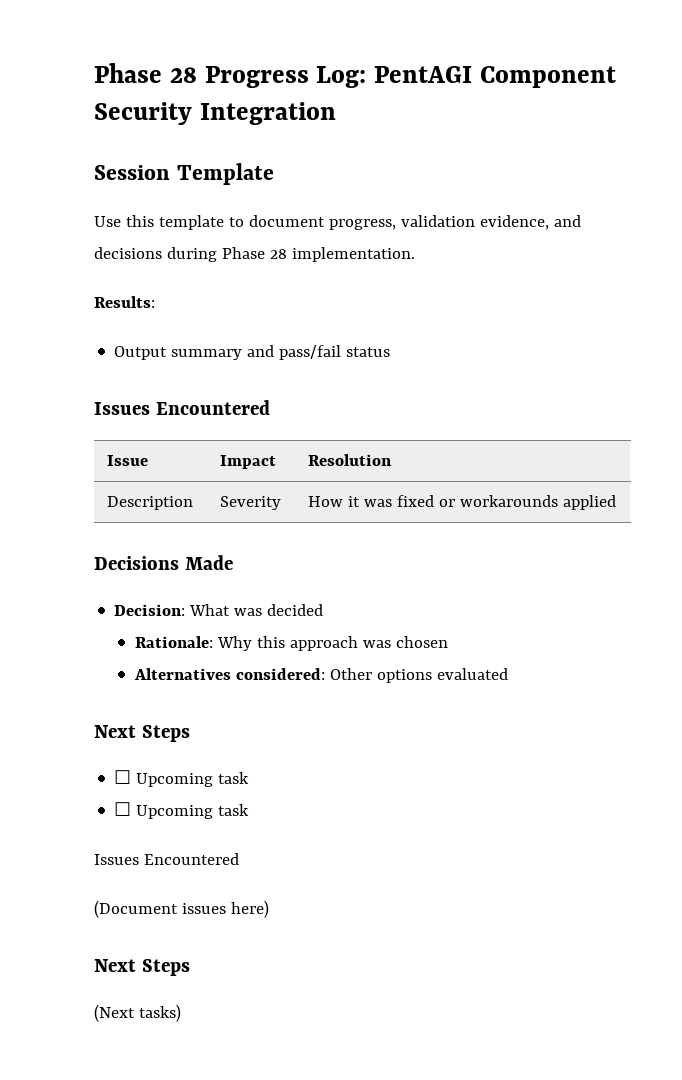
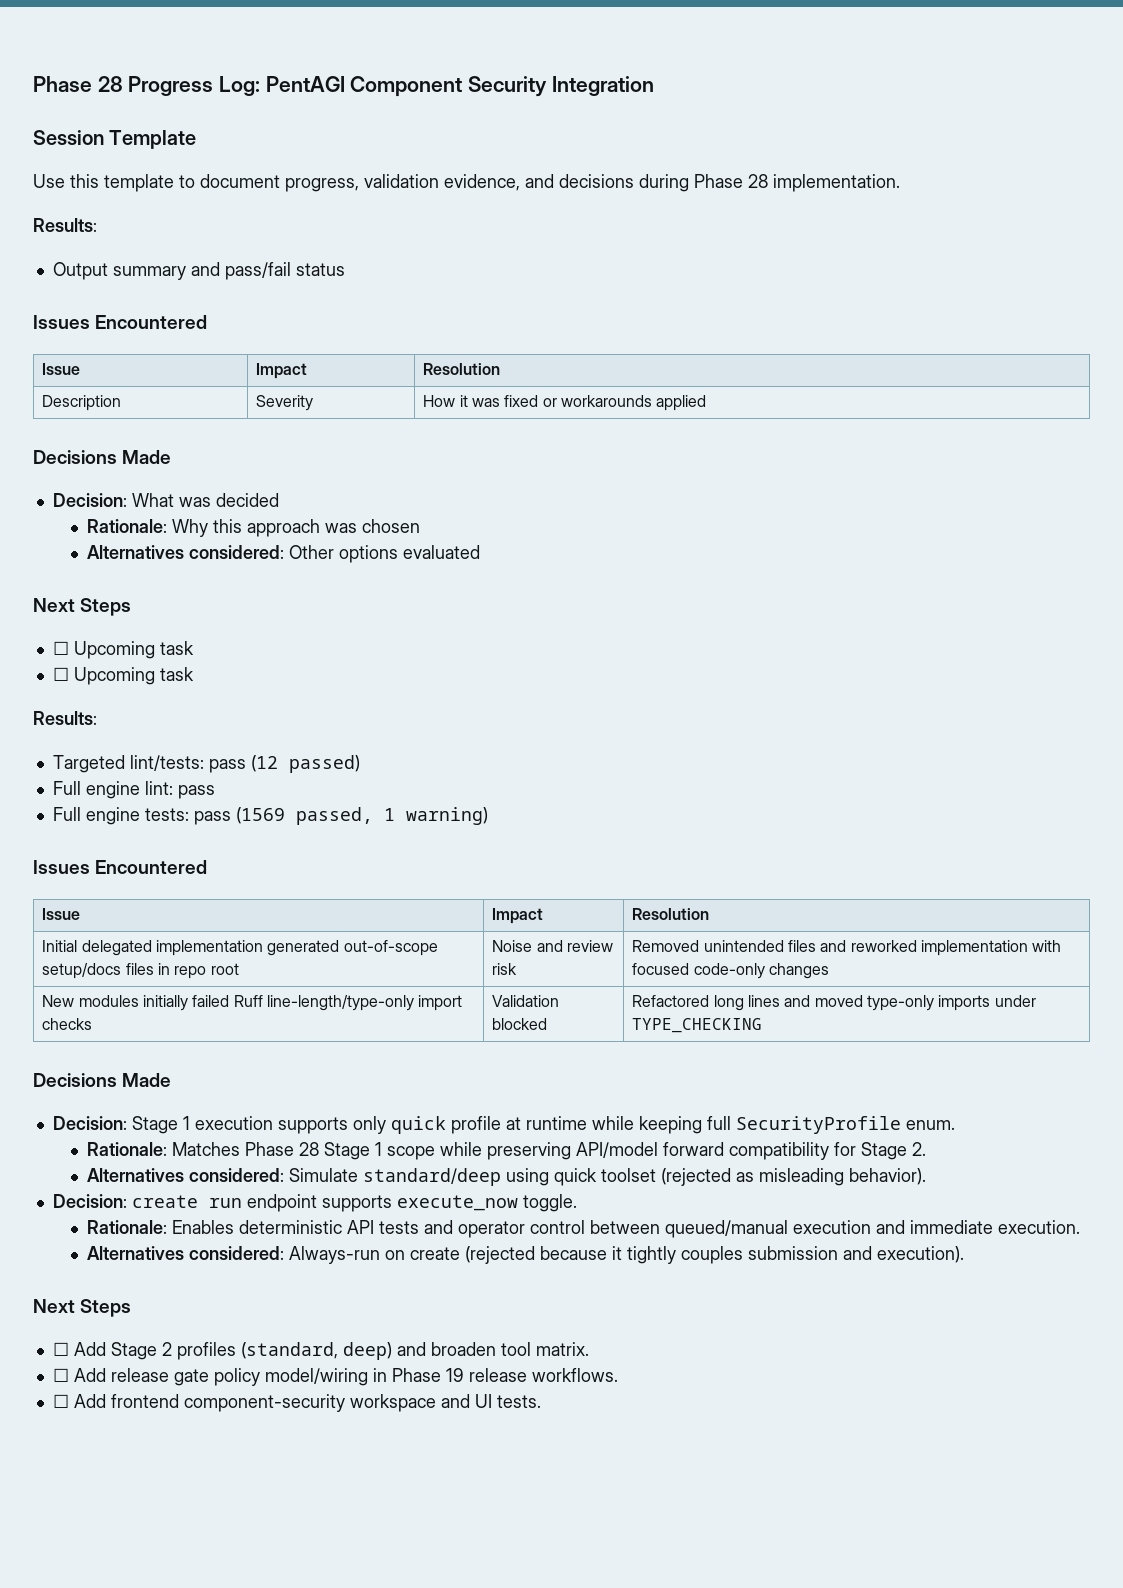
[94,853,239,865] [94,900,269,918] [94,959,190,976] [94,1004,181,1022] Issues Encountered // (Document issues here) // Next Steps // (Next tasks) -> [33,711,97,725] [52,755,360,773] [52,781,215,799] [52,807,488,825] [33,860,208,874] [42,908,81,920] [492,908,544,924] [632,908,710,920] [42,940,438,956] [42,963,239,979] [492,940,613,952] [492,963,518,975] [632,940,1062,956] [632,963,829,979] [42,995,463,1011] [42,1018,93,1030] [492,995,560,1007] [492,1018,548,1030] [632,995,1036,1011] [632,1018,763,1033] [33,1073,172,1087] [52,1116,955,1134] [86,1142,926,1160] [86,1168,926,1186] [52,1194,577,1212] [86,1220,1080,1238] [86,1246,964,1264] [33,1299,132,1317] [52,1342,589,1360] [52,1368,618,1386] [52,1394,541,1412] Results: // Targeted lint/tests: pass (12 passed) // Full engine lint: pass // Full engine tests: pass (1569 passed, 1 warning) // Issues Encountered // Issue | Impact | Resolution // Initial delegated implementation generated out-of-scope setup/docs files in repo root | Noise and review risk | Removed unintended files and reworked implementation with focused code-only changes // New modules initially failed Ruff line-length/type-only import checks | Validation blocked | Refactored long lines and moved type-only imports under TYPE_CHECKING // Decisions Made // Decision: Stage 1 execution supports only quick profile at runtime while keeping full SecurityProfile enum. // Rationale: Matches Phase 28 Stage 1 scope while preserving API/model forward compatibility for Stage 2. // Alternatives considered: Simulate standard/deep using quick toolset (rejected as misleading behavior). // Decision: create run endpoint supports execute_now toggle. // Rationale: Enables deterministic API tests and operator control between queued/manual execution and immediate execution. // Alternatives considered: Always-run on create (rejected because it tightly couples submission and execution). // Next Steps // ☐ Add Stage 2 profiles (standard, deep) and broaden tool matrix. // ☐ Add release gate policy model/wiring in Phase 19 release workflows. // ☐ Add frontend component-security workspace and UI tests.

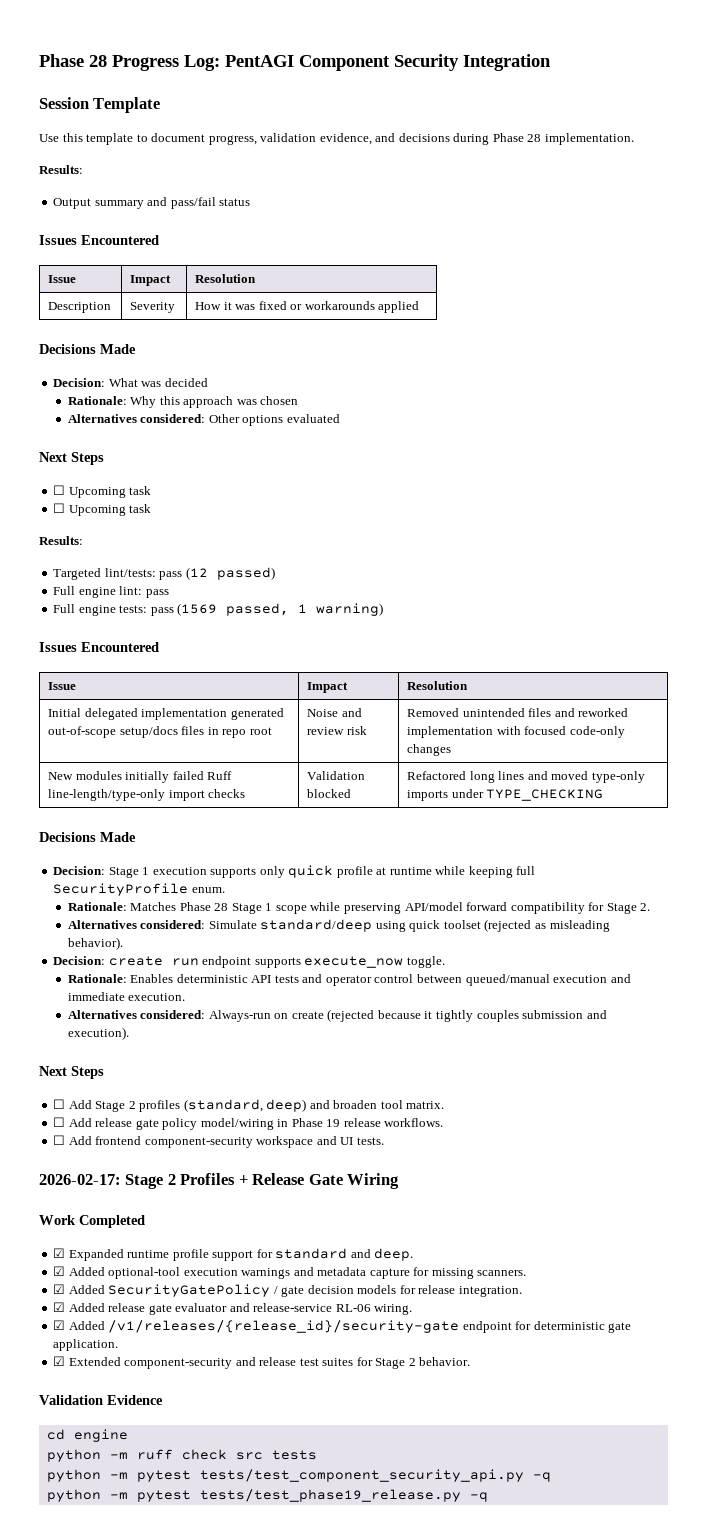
(541, 1401) none -> [39,1173,400,1189] [39,1215,145,1228] [53,1248,414,1261] [53,1266,527,1279] [53,1284,522,1297] [53,1302,413,1315] [53,1320,632,1333] [53,1339,119,1351] [53,1356,471,1369] [39,1395,163,1405] [46,1429,128,1442] [46,1449,317,1462] [46,1469,551,1482] [46,1489,488,1502] // 2026-02-17: Stage 2 Profiles + Release Gate Wiring // Work Completed // ☑ Expanded runtime profile support for standard and deep. // ☑ Added optional-tool execution warnings and metadata capture for missing scanners. // ☑ Added SecurityGatePolicy / gate decision models for release integration. // ☑ Added release gate evaluator and release-service RL-06 wiring. // ☑ Added /v1/releases/{release_id}/security-gate endpoint for deterministic gate application. // ☑ Extended component-security and release test suites for Stage 2 behavior. // Validation Evidence // cd engine // python -m ruff check src tests // python -m pytest tests/test_component_security_api.py -q // python -m pytest tests/test_phase19_release.py -q

